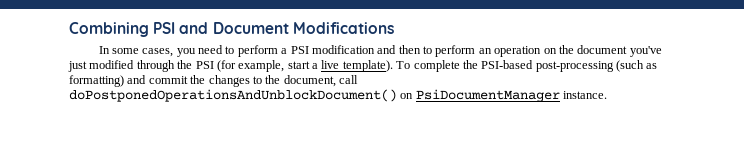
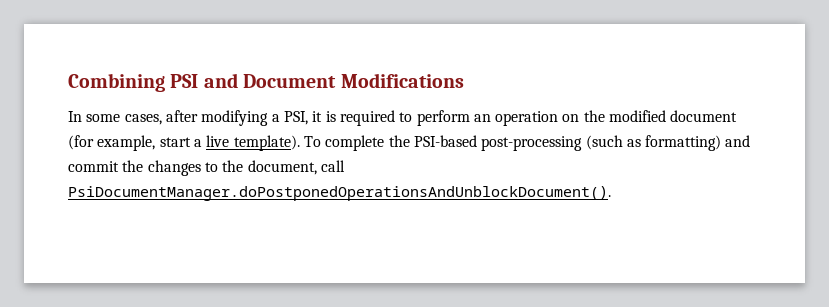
[176,45,421,57] you need to perform a PSI modification and then -> [165,110,395,126] after modifying a PSI, it is required
[577,45,662,57] [68,60,214,72] document you've just modified through the PSI -> [609,110,738,122] modified document
[69,89,608,102] doPostponedOperationsAndUnblockDocument() on PsiDocumentManager instance. -> [68,186,611,201] PsiDocumentManager.doPostponedOperationsAndUnblockDocument().

